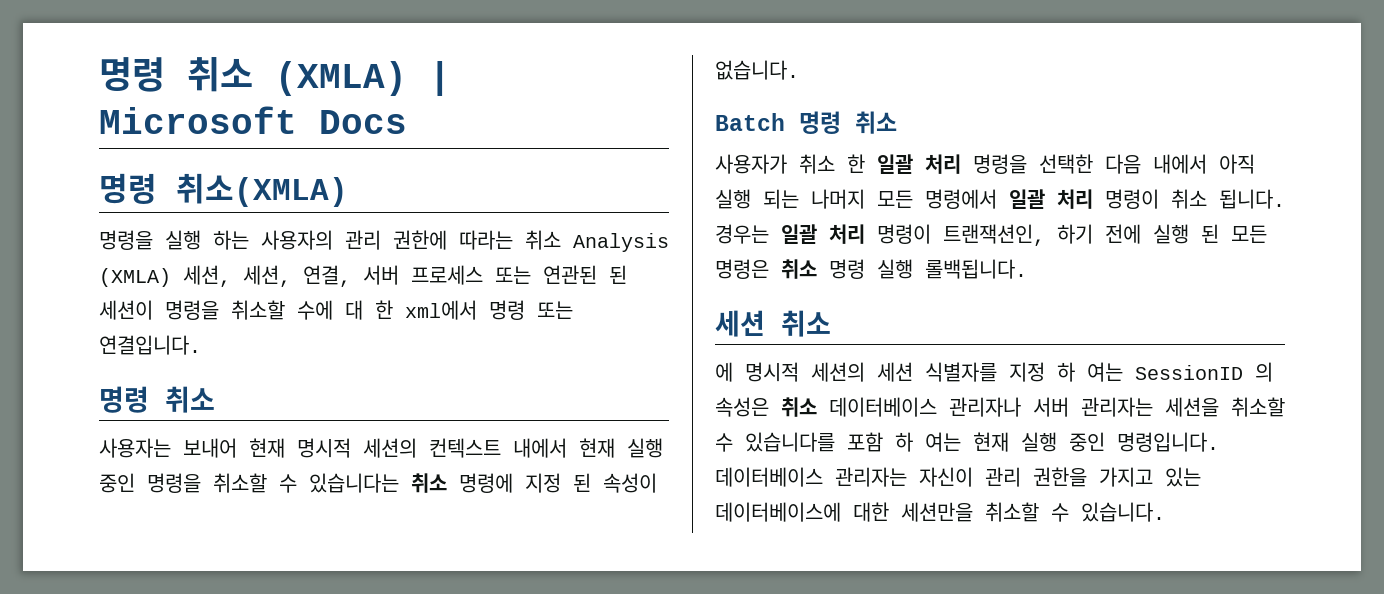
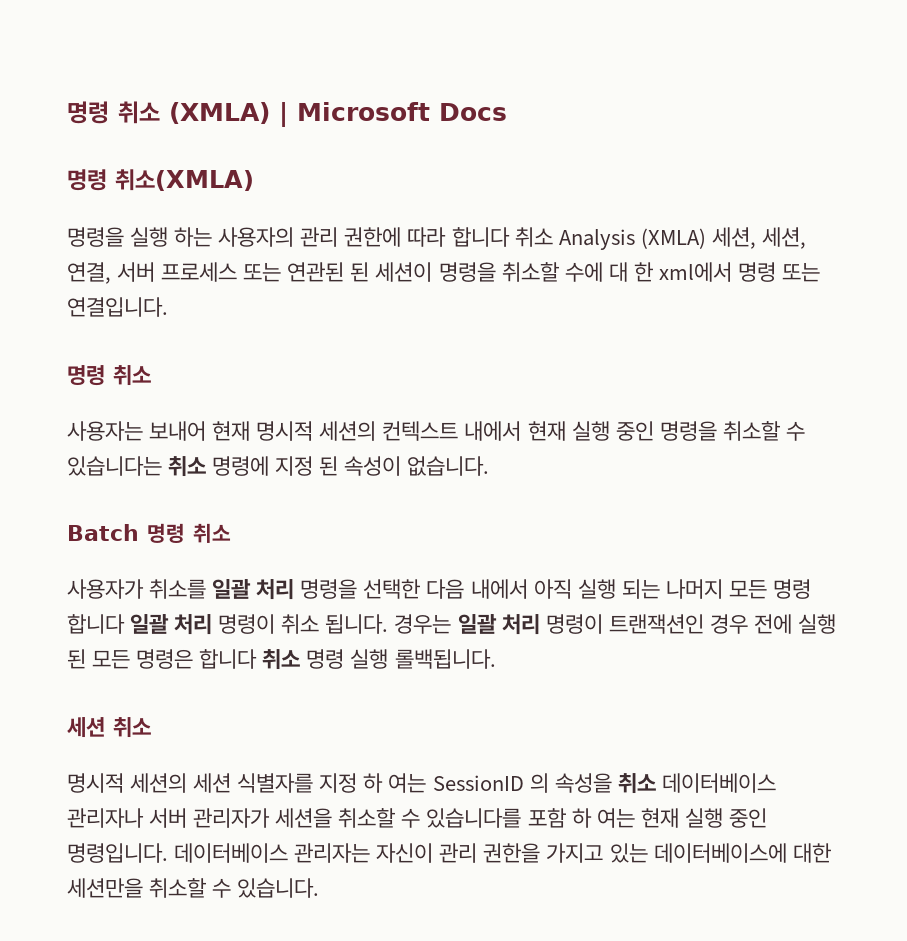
[459,230,513,250] 따라는 -> [407,227,510,247] 따라 합니다
[799,154,865,174] 취소 한 -> [149,579,207,599] 취소를
[925,189,997,209] 명령에서 -> [772,579,811,599] [67,614,125,634] 명령 합니다
[943,224,1093,246] 트랜잭션인, 하기 -> [608,614,748,634] 트랜잭션인 경우
(769, 269) none -> [199,649,258,669] 합니다
[715,362,733,382] 에 -> (151, 727) none
[715,397,769,417] 속성은 -> [554,773,612,793] 속성을
[1081,397,1153,417] 관리자는 -> [193,808,271,828] 관리자가

